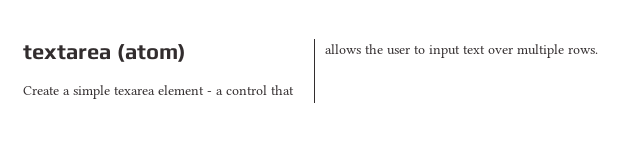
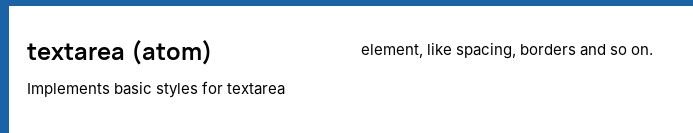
[23,85,294,99] [325,44,598,58] Create a simple texarea element - a control that allows the user to input text over multiple rows. -> [27,81,286,98] [361,42,654,59] Implements basic styles for textarea element, like spacing, borders and so on.

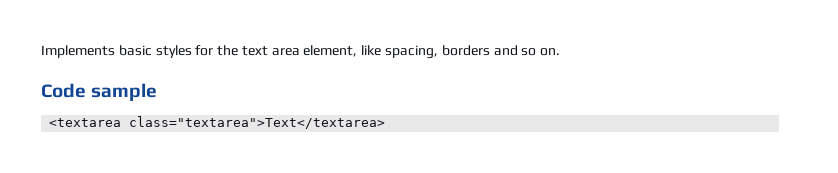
[27,40,214,65] textarea (atom) // -> (41, 51) none
[227,83,286,95] textarea -> [217,45,300,56] the text area
(654, 50) none -> [41,83,158,101] [49,116,386,129] // Code sample // <textarea class="textarea">Text</textarea>

